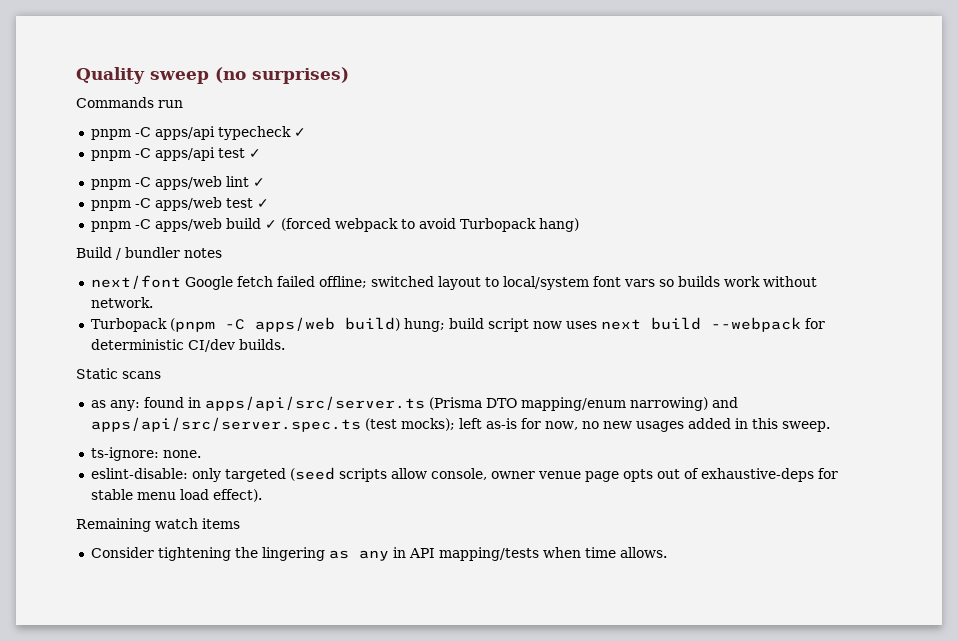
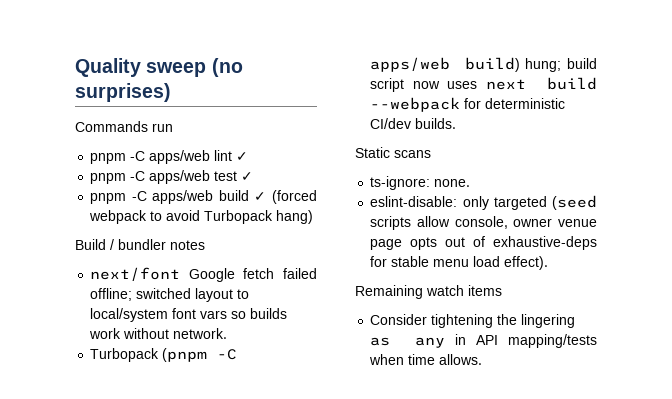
[90,126,306,140] [90,147,261,161] // pnpm -C apps/api typecheck ✓ // pnpm -C apps/api test ✓ -> (173, 127) none
[90,396,738,411] [90,417,830,432] // as any: found in apps/api/src/server.ts (Prisma DTO mapping/enum narrowing) and apps/api/src/server.spec.ts (test mocks); left as-is for now, no new usages added in this sweep. -> (431, 154) none

